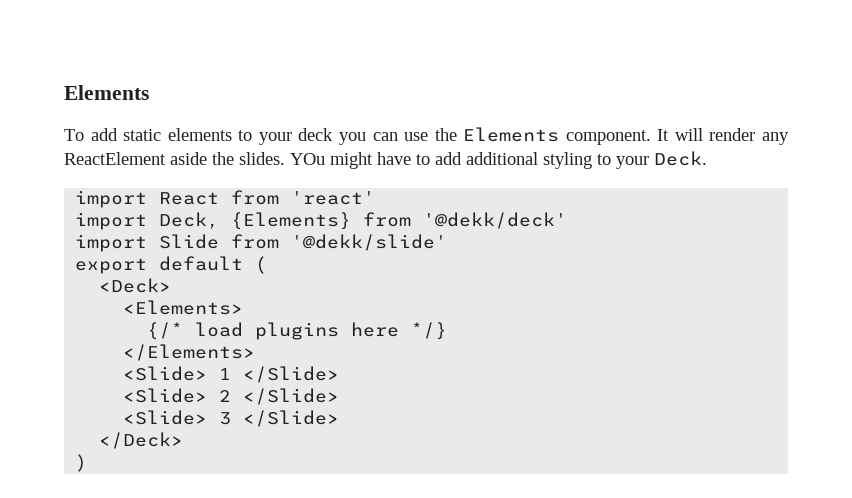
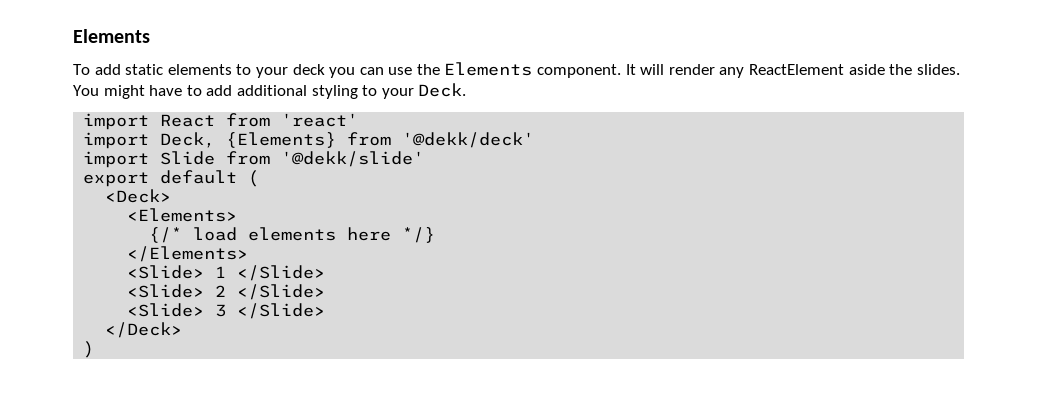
[290,153,325,165] YOu -> [73,85,99,96] You
[255,322,340,340] plugins -> [248,227,337,241] elements

